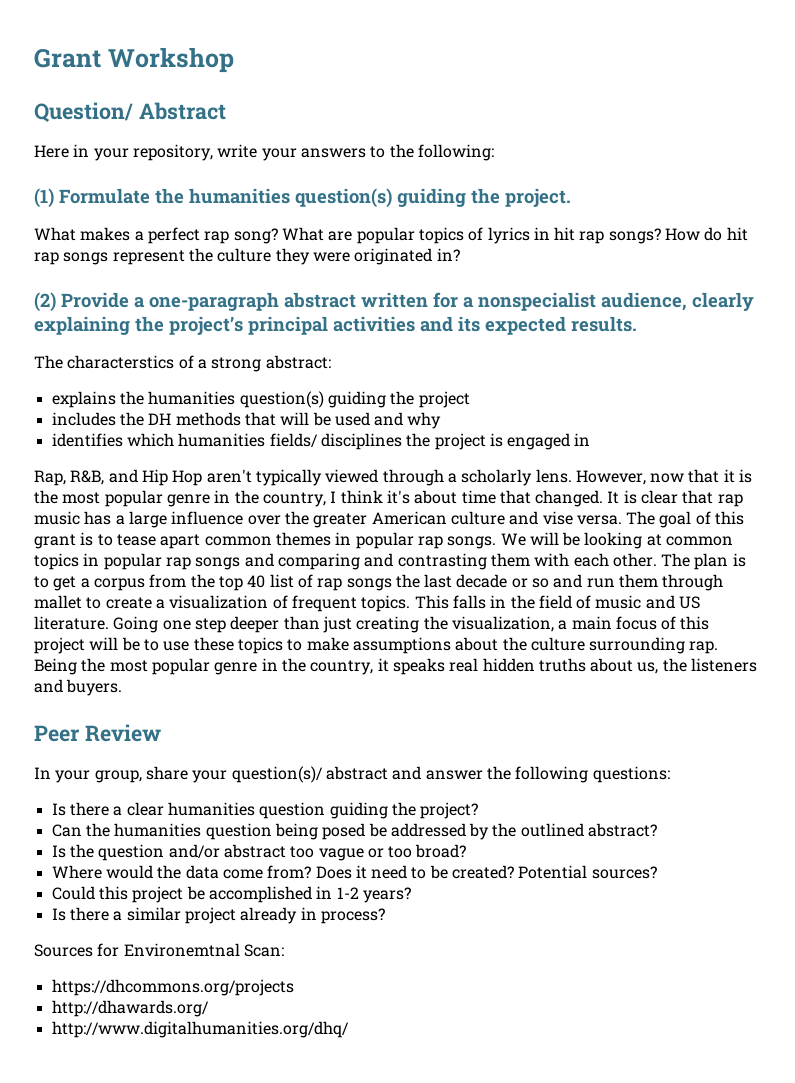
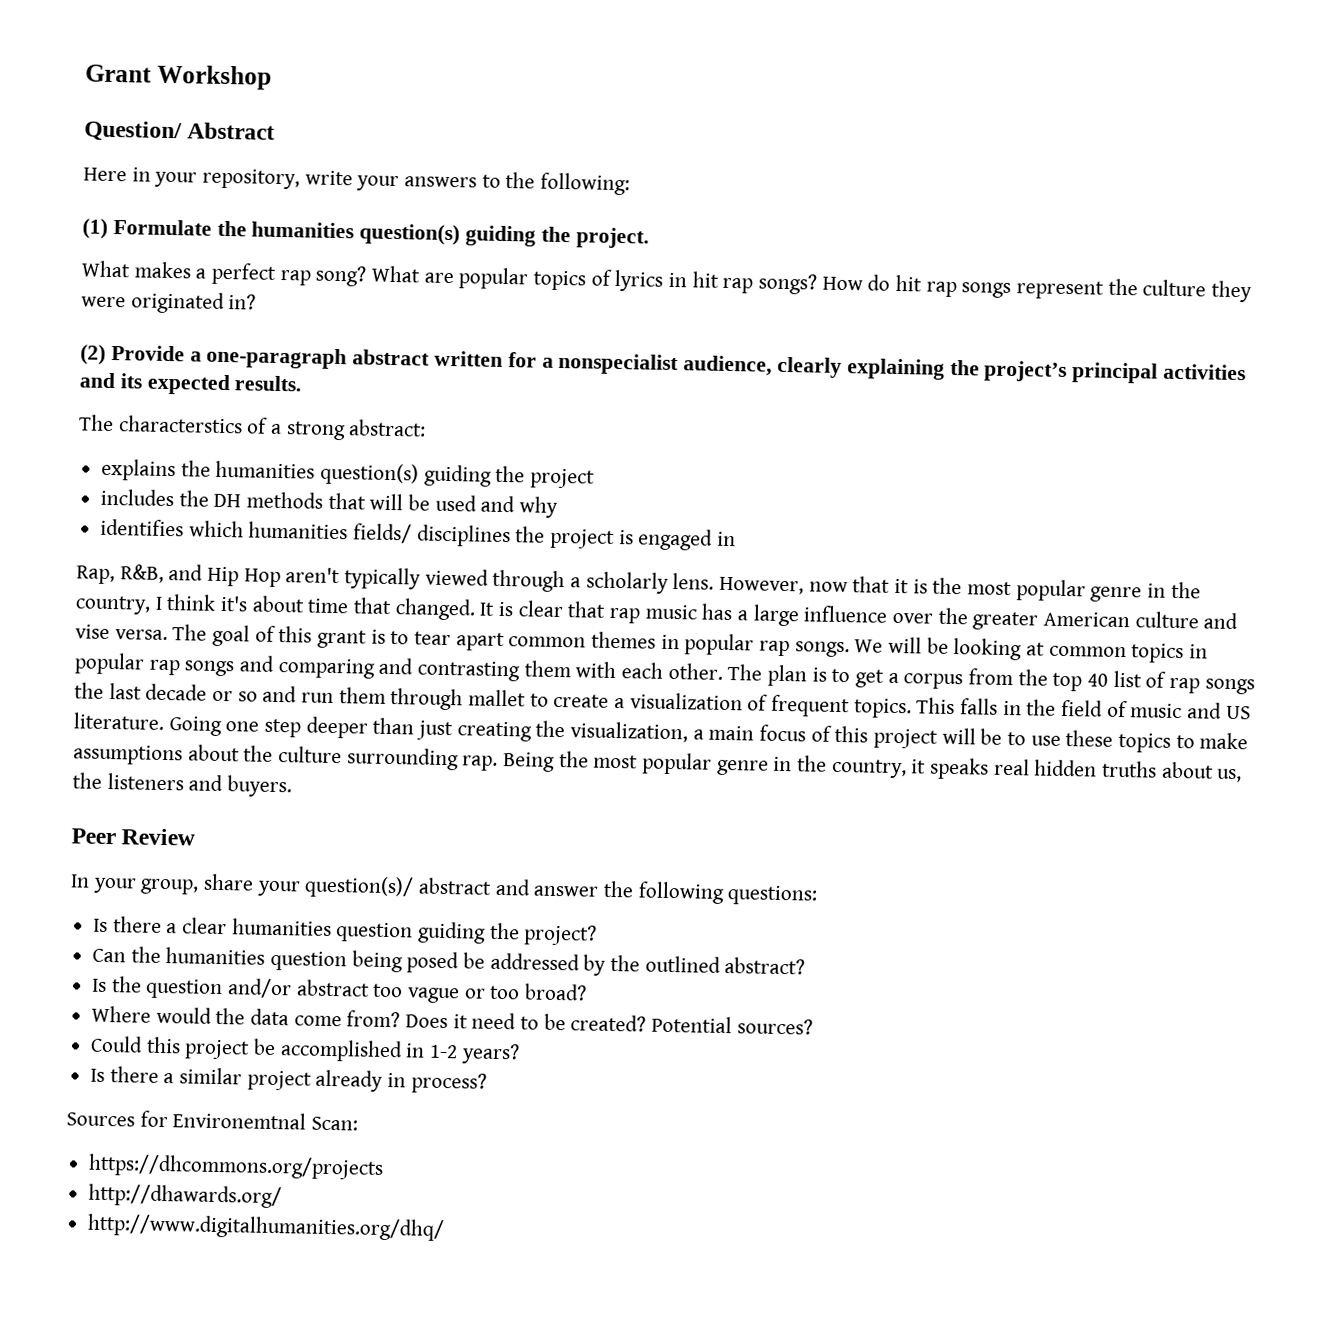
[116,534,156,546] tease -> [414,631,452,646] tear

